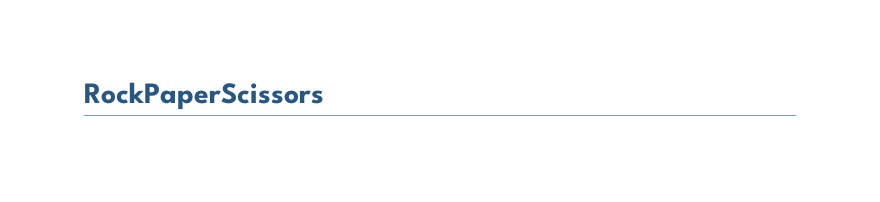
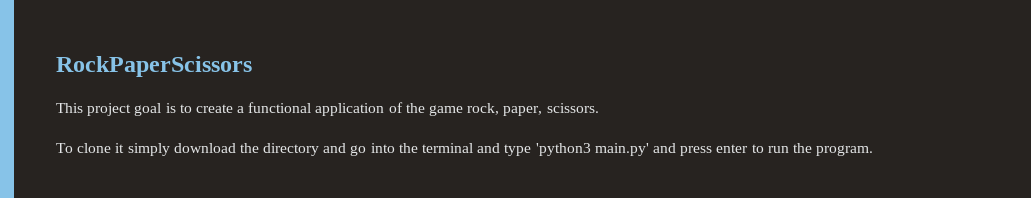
(324, 96) none -> [56,102,599,116] [56,143,874,156] // This project goal is to create a functional application of the game rock, paper, scissors. // To clone it simply download the directory and go into the terminal and type 'python3 main.py' and press enter to run the program.

